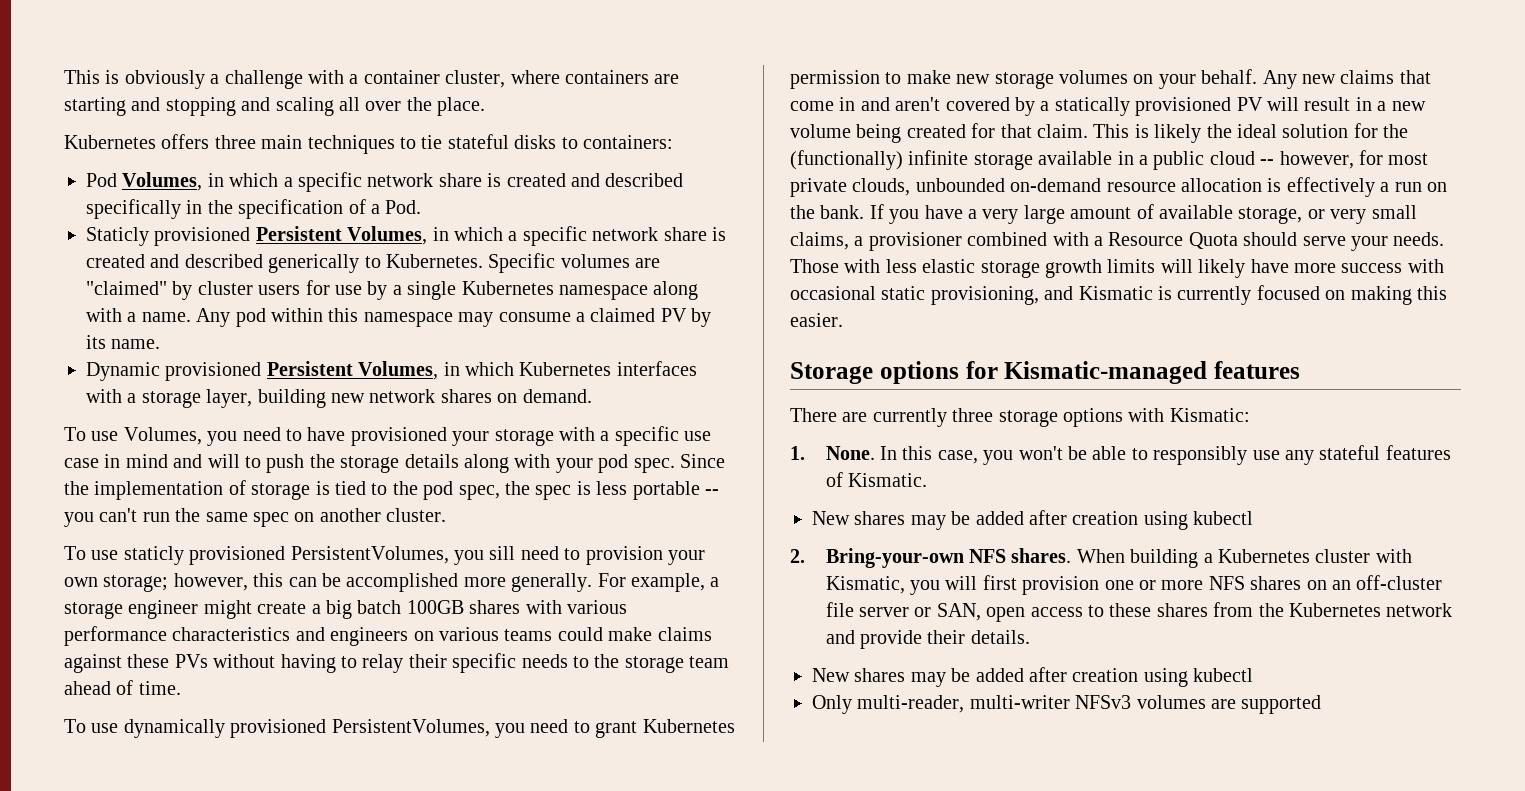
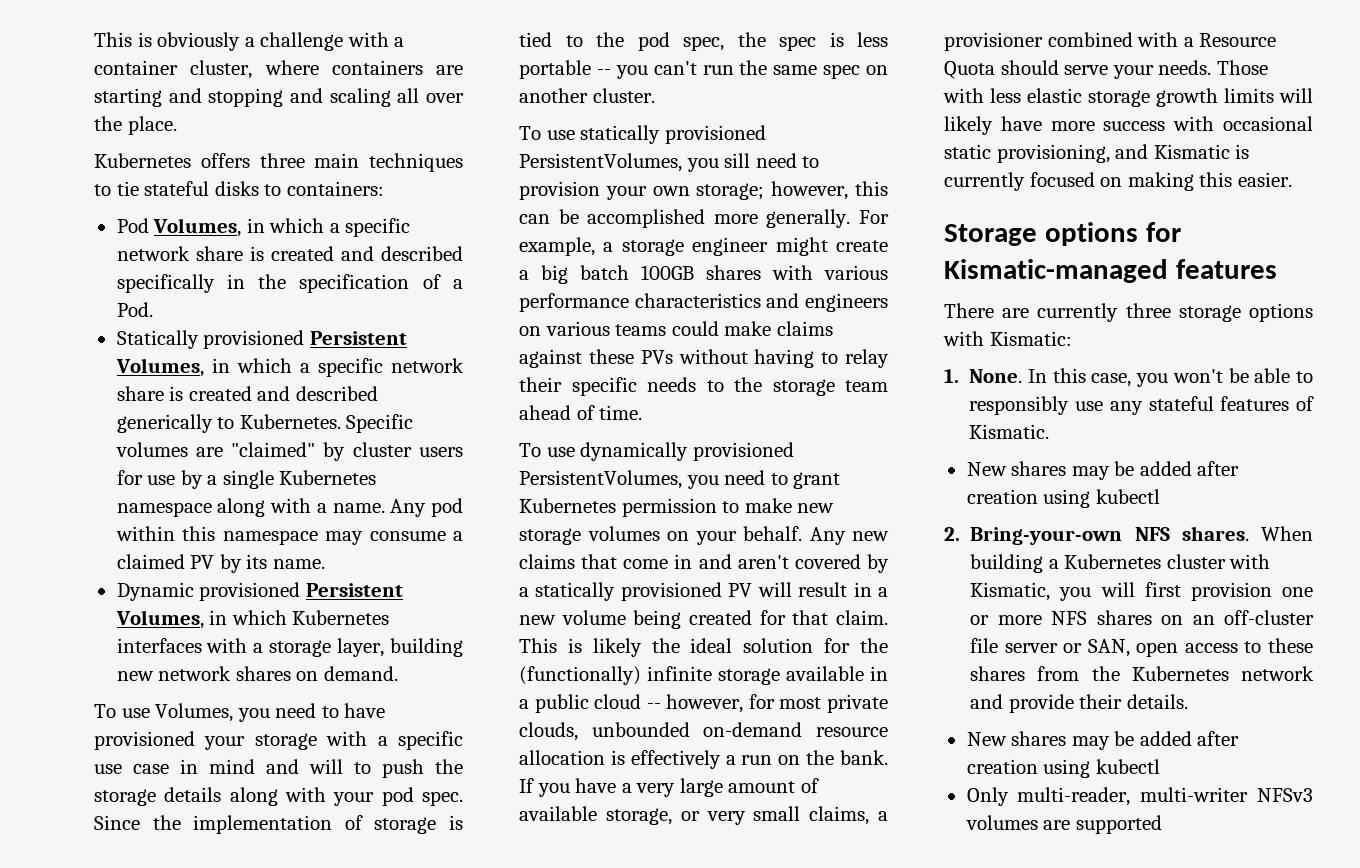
[86,227,149,246] Staticly -> [116,330,199,349] Statically
[123,546,184,565] staticly -> [580,125,661,144] statically

